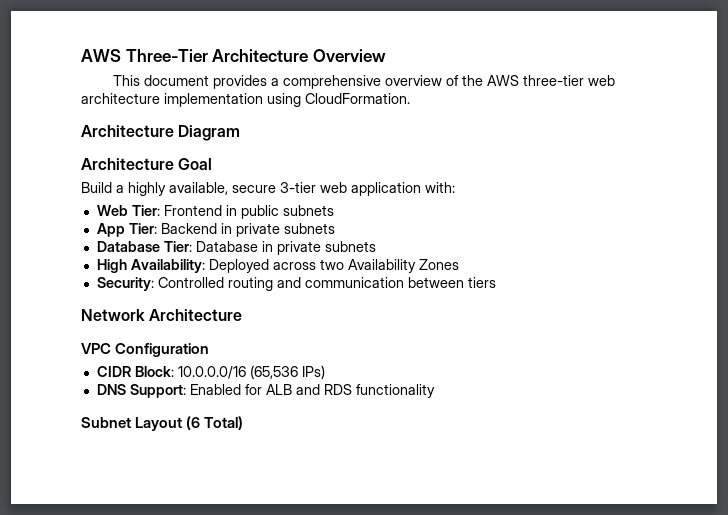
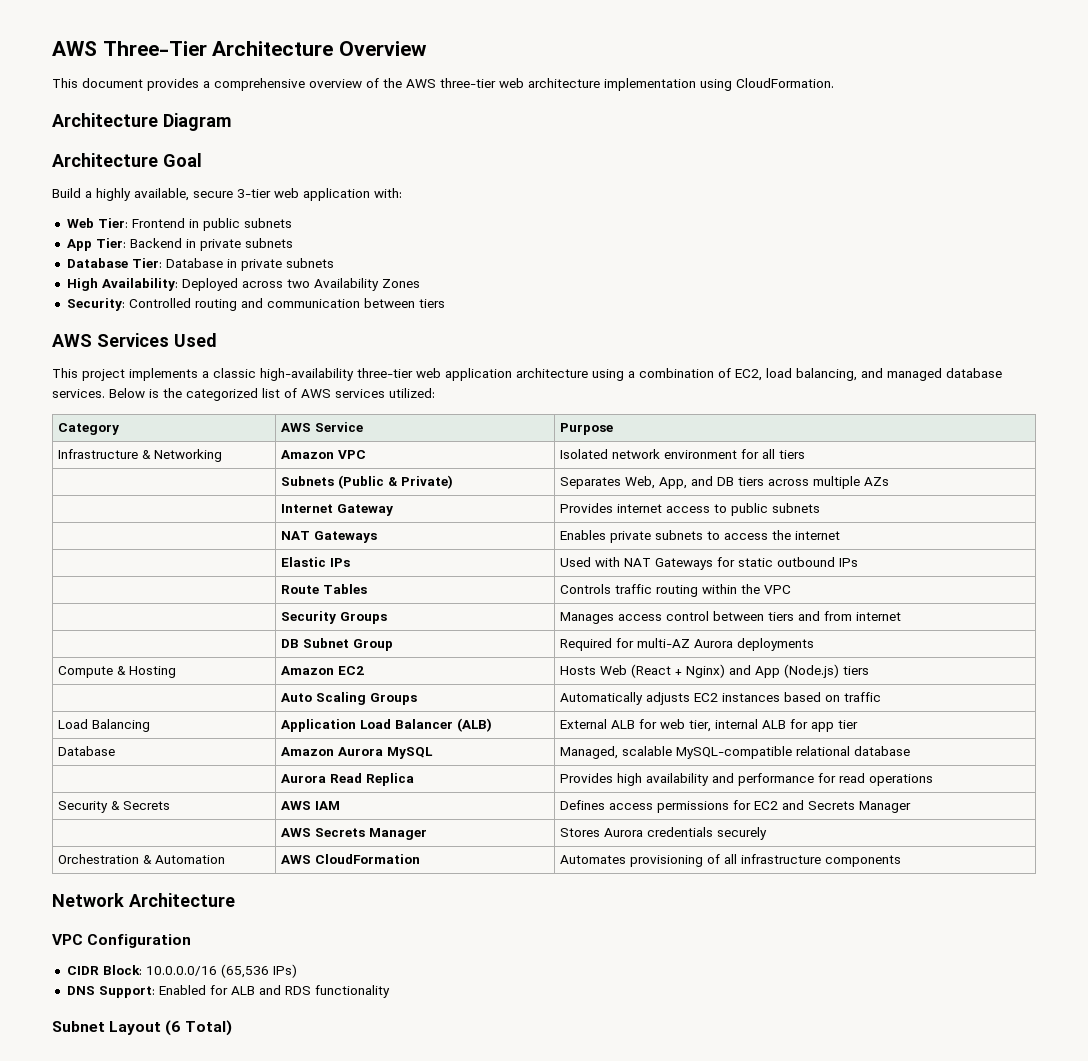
(496, 282) none -> [52,333,217,347] [52,368,1002,381] [52,388,435,401] [58,423,120,435] [281,422,364,432] [560,423,614,435] [58,449,223,462] [281,450,367,459] [560,449,806,459] [281,475,454,489] [560,476,890,489] [281,504,394,516] [560,503,821,516] [281,531,378,543] [560,530,841,543] [281,557,351,567] [560,557,859,570] [281,584,368,594] [560,584,792,597] [281,611,388,624] [560,611,902,624] [281,638,394,651] [560,638,815,651] [58,666,177,678] [281,666,365,675] [560,664,870,678] [281,692,418,705] [560,692,882,705] [58,719,151,732] [281,718,493,732] [560,719,859,732] [58,746,116,756] [281,747,434,759] [560,746,911,759] [281,773,415,786] [560,773,934,786] [58,801,171,813] [281,801,341,810] [560,800,912,813] [281,828,428,840] [560,827,768,840] [58,854,226,864] [281,854,421,864] [560,854,902,867] // AWS Services Used // This project implements a classic high-availability three-tier web application architecture using a combination of EC2, load balancing, and managed database services. Below is the categorized list of AWS services utilized: // Category | AWS Service | Purpose // Infrastructure & Networking | Amazon VPC | Isolated network environment for all tiers // | Subnets (Public & Private) | Separates Web, App, and DB tiers across multiple AZs // | Internet Gateway | Provides internet access to public subnets // | NAT Gateways | Enables private subnets to access the internet // | Elastic IPs | Used with NAT Gateways for static outbound IPs // | Route Tables | Controls traffic routing within the VPC // | Security Groups | Manages access control between tiers and from internet // | DB Subnet Group | Required for multi-AZ Aurora deployments // Compute & Hosting | Amazon EC2 | Hosts Web (React + Nginx) and App (Node.js) tiers // | Auto Scaling Groups | Automatically adjusts EC2 instances based on traffic // Load Balancing | Application Load Balancer (ALB) | External ALB for web tier, internal ALB for app tier // Database | Amazon Aurora MySQL | Managed, scalable MySQL-compatible relational database // | Aurora Read Replica | Provides high availability and performance for read operations // Security & Secrets | AWS IAM | Defines access permissions for EC2 and Secrets Manager // | AWS Secrets Manager | Stores Aurora credentials securely // Orchestration & Automation | AWS CloudFormation | Automates provisioning of all infrastructure components

